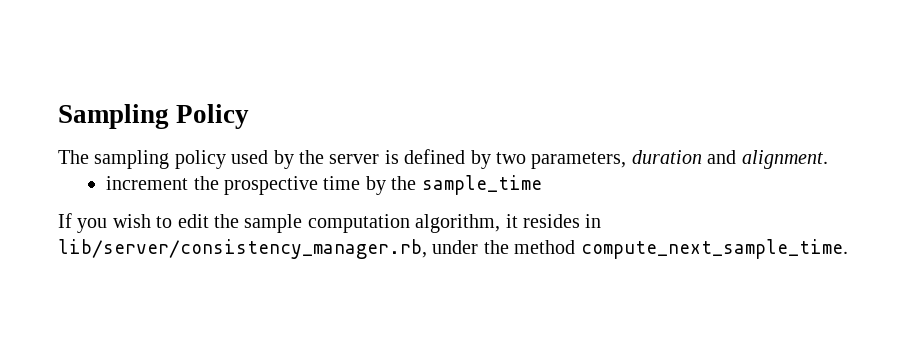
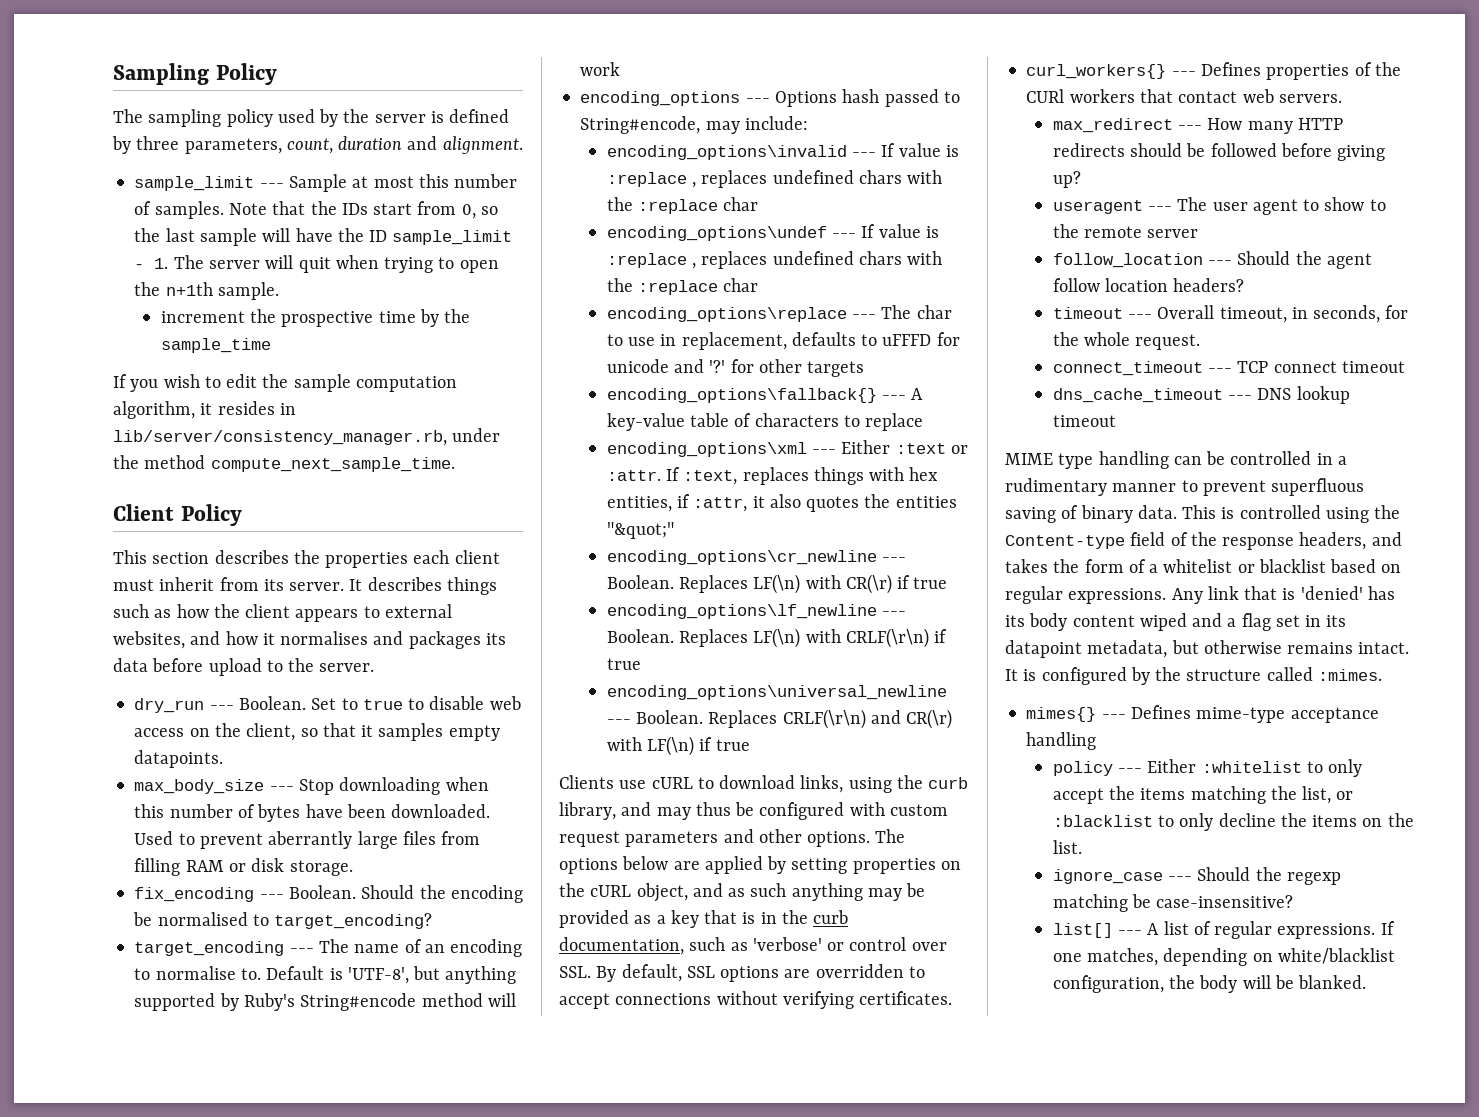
[495,152,627,169] two parameters, -> [136,136,333,154] three parameters, count,
(828, 159) none -> [134,174,518,192] [134,201,498,219] [134,228,513,246] [134,255,499,273] [134,282,279,300] // sample_limit --- Sample at most this number of samples. Note that the IDs start from 0, so the last sample will have the ID sample_limit - 1. The server will quit when trying to open the n+1th sample.
(848, 249) none -> [113,504,242,526] [113,550,500,568] [113,577,497,595] [113,604,452,622] [113,631,506,649] [113,658,375,676] [134,696,521,713] [134,723,500,741] [134,750,224,768] [134,777,489,795] [134,804,491,822] [134,831,481,849] [134,858,353,876] [134,885,523,903] [133,912,433,929] [134,939,523,957] [134,966,517,984] [134,993,516,1011] [580,62,621,76] [580,89,960,107] [580,116,808,134] [606,143,959,160] [606,170,943,188] [606,197,759,214] [606,224,939,241] [606,251,943,269] [606,278,759,295] [606,305,952,322] [606,332,960,350] [606,359,865,377] [606,388,924,403] [606,413,924,431] [606,440,968,457] [606,467,939,485] [606,494,957,512] [606,522,674,539] [606,550,907,565] [606,574,948,594] [606,604,907,619] [606,628,948,648] [606,658,641,670] [606,685,947,700] [606,709,953,729] [606,736,750,756] [559,775,969,793] [559,802,948,820] [559,829,906,847] [559,856,961,874] [559,883,926,902] [559,910,849,928] [559,937,947,955] [559,964,925,982] [559,991,953,1009] [1026,62,1401,80] [1026,89,1342,103] [1052,118,1343,134] [1052,143,1386,161] [1052,171,1081,188] [1052,197,1386,215] [1052,224,1199,238] [1052,251,1372,269] [1052,278,1245,292] [1052,305,1409,323] [1052,332,1201,350] [1052,361,1405,376] [1052,386,1350,404] [1052,415,1116,427] [1005,451,1347,469] [1005,478,1365,496] [1005,505,1401,523] [1005,532,1402,550] [1005,559,1402,573] [1005,586,1395,604] [1005,613,1347,631] [1005,640,1410,658] [1005,667,1382,685] [1026,705,1379,723] [1026,732,1097,750] [1052,759,1363,777] [1052,786,1354,804] [1052,813,1414,831] [1052,840,1082,854] [1052,867,1341,885] [1052,894,1294,912] [1052,921,1395,939] [1052,948,1395,966] [1052,975,1367,993] // Client Policy // This section describes the properties each client must inherit from its server. It describes things such as how the client appears to external websites, and how it normalises and packages its data before upload to the server. // dry_run --- Boolean. Set to true to disable web access on the client, so that it samples empty datapoints. // max_body_size --- Stop downloading when this number of bytes have been downloaded. Used to prevent aberrantly large files from filling RAM or disk storage. // fix_encoding --- Boolean. Should the encoding be normalised to target_encoding? // target_encoding --- The name of an encoding to normalise to. Default is 'UTF-8', but anything supported by Ruby's String#encode method will work // encoding_options --- Options hash passed to String#encode, may include: // encoding_options\invalid --- If value is :replace , replaces undefined chars with the :replace char // encoding_options\undef --- If value is :replace , replaces undefined chars with the :replace char // encoding_options\replace --- The char to use in replacement, defaults to uFFFD for unicode and '?' for other targets // encoding_options\fallback{} --- A key-value table of characters to replace // encoding_options\xml --- Either :text or :attr. If :text, replaces things with hex entities, if :attr, it also quotes the entities "&quot;" // encoding_options\cr_newline --- Boolean. Replaces LF(\n) with CR(\r) if true // encoding_options\lf_newline --- Boolean. Replaces LF(\n) with CRLF(\r\n) if true // encoding_options\universal_newline --- Boolean. Replaces CRLF(\r\n) and CR(\r) with LF(\n) if true // Clients use cURL to download links, using the curb library, and may thus be configured with custom request parameters and other options. The options below are applied by setting properties on the cURL object, and as such anything may be provided as a key that is in the curb documentation, such as 'verbose' or control over SSL. By default, SSL options are overridden to accept connections without verifying certificates. // curl_workers{} --- Defines properties of the CURl workers that contact web servers. // max_redirect --- How many HTTP redirects should be followed before giving up? // useragent --- The user agent to show to the remote server // follow_location --- Should the agent follow location headers? // timeout --- Overall timeout, in seconds, for the whole request. // connect_timeout --- TCP connect timeout // dns_cache_timeout --- DNS lookup timeout // MIME type handling can be controlled in a rudimentary manner to prevent superfluous saving of binary data. This is controlled using the Content-type field of the response headers, and takes the form of a whitelist or blacklist based on regular expressions. Any link that is 'denied' has its body content wiped and a flag set in its datapoint metadata, but otherwise remains intact. It is configured by the structure called :mimes. // mimes{} --- Defines mime-type acceptance handling // policy --- Either :whitelist to only accept the items matching the list, or :blacklist to only decline the items on the list. // ignore_case --- Should the regexp matching be case-insensitive? // list[] --- A list of regular expressions. If one matches, depending on white/blacklist configuration, the body will be blanked.

